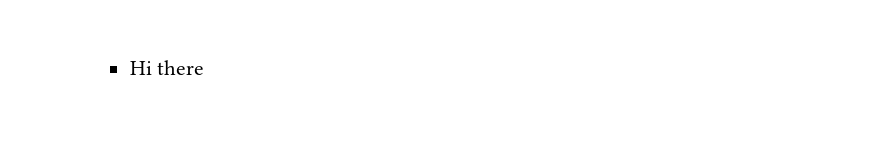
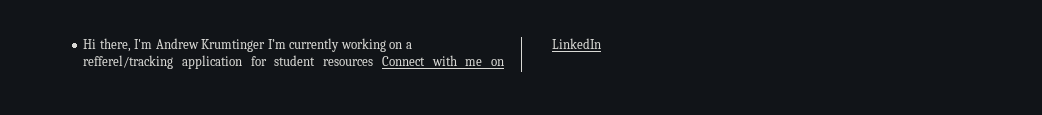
[157,60,205,75] there -> [99,38,412,52] [83,55,504,69] [552,38,602,49] there, I'm Andrew Krumtinger I’m currently working on a refferel/tracking application for student resources Connect with me on LinkedIn

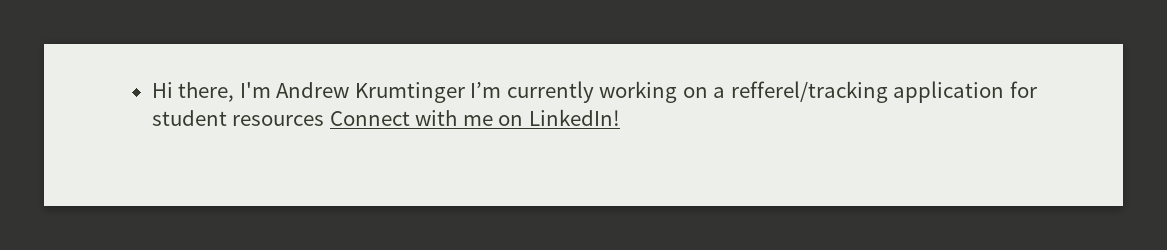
[552,38,602,49] LinkedIn -> [528,109,620,126] LinkedIn!

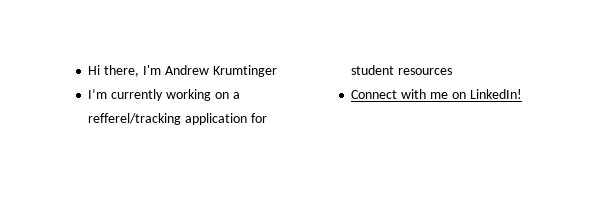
(465, 92) none -> (277, 71) //
(325, 120) none -> (453, 71) //

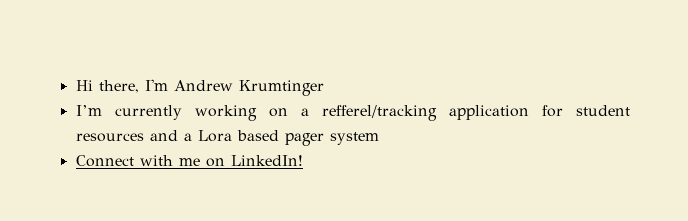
(453, 71) none -> [149,130,379,146] and a Lora based pager system

